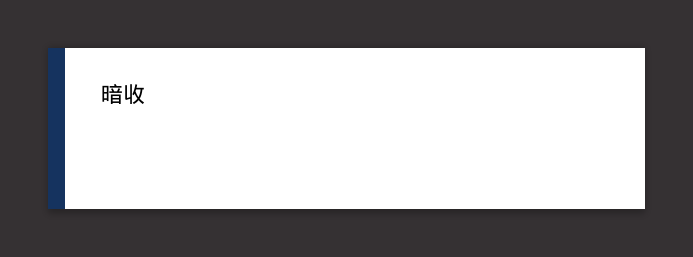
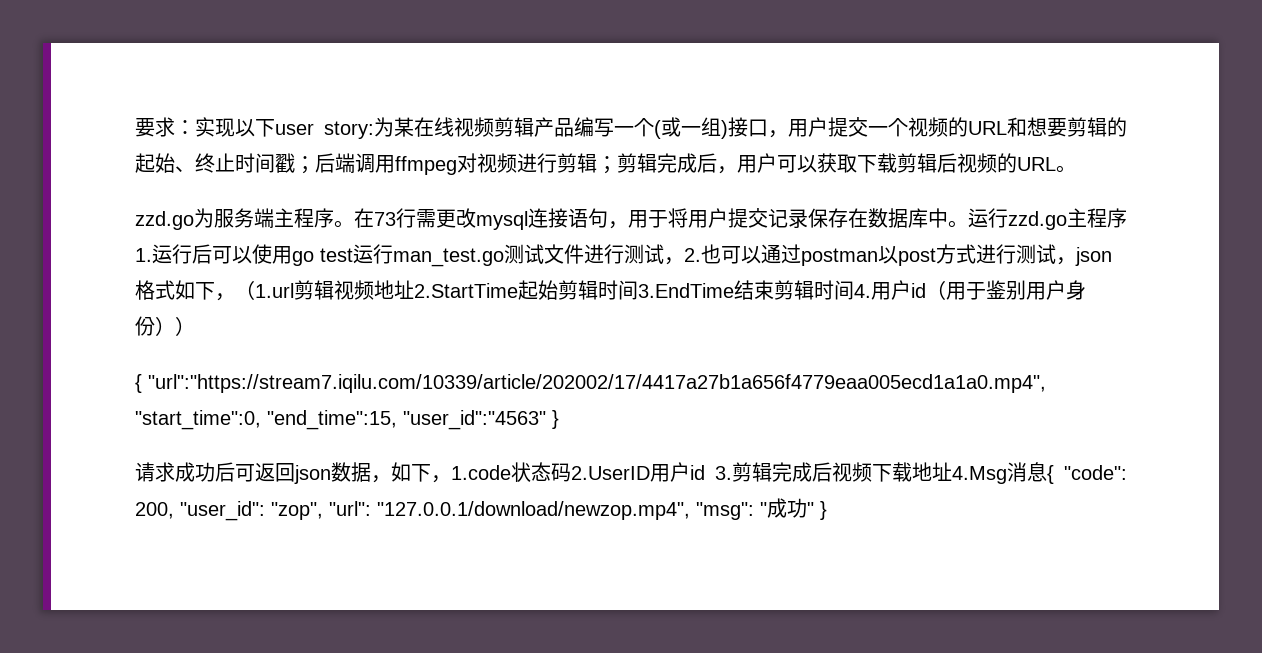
[101,84,145,105] 暗收 -> [135,117,1127,139] [135,153,1076,175] [135,208,1127,230] [135,244,1112,267] [135,280,1086,301] [135,316,195,336] [135,374,1046,393] [135,410,559,430] [135,462,1127,484] [135,498,827,521] 要求：实现以下user story:为某在线视频剪辑产品编写⼀个(或⼀组)接⼝，⽤户提交⼀个视频的URL和想要剪辑的起始、终⽌时间戳；后端调⽤ffmpeg对视频进⾏剪辑；剪辑完成后，⽤户可以获取下载剪辑后视频的URL。 // zzd.go为服务端主程序。在73行需更改mysql连接语句，用于将用户提交记录保存在数据库中。运行zzd.go主程序1.运行后可以使用go test运行man_test.go测试文件进行测试，2.也可以通过postman以post方式进行测试，json格式如下，（1.url剪辑视频地址2.StartTime起始剪辑时间3.EndTime结束剪辑时间4.用户id（用于鉴别用户身份）） // { "url":"https://stream7.iqilu.com/10339/article/202002/17/4417a27b1a656f4779eaa005ecd1a1a0.mp4", "start_time":0, "end_time":15, "user_id":"4563" } // 请求成功后可返回json数据，如下，1.code状态码2.UserID用户id 3.剪辑完成后视频下载地址4.Msg消息{ "code": 200, "user_id": "zop", "url": "127.0.0.1/download/newzop.mp4", "msg": "成功" }

